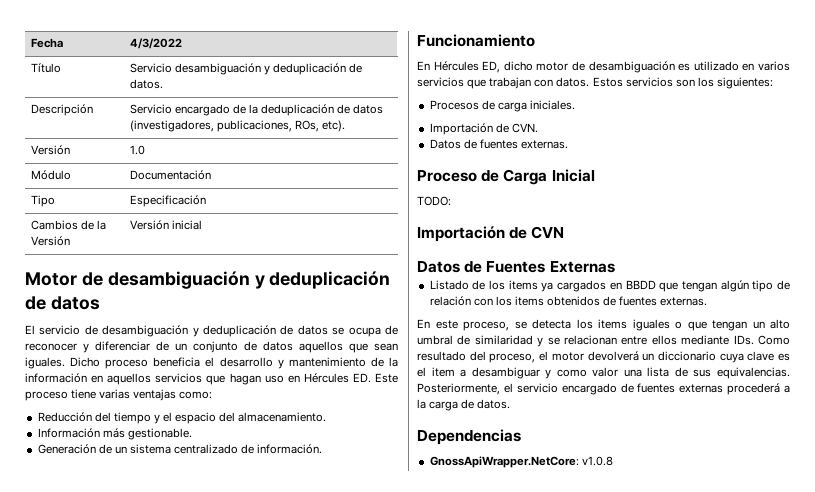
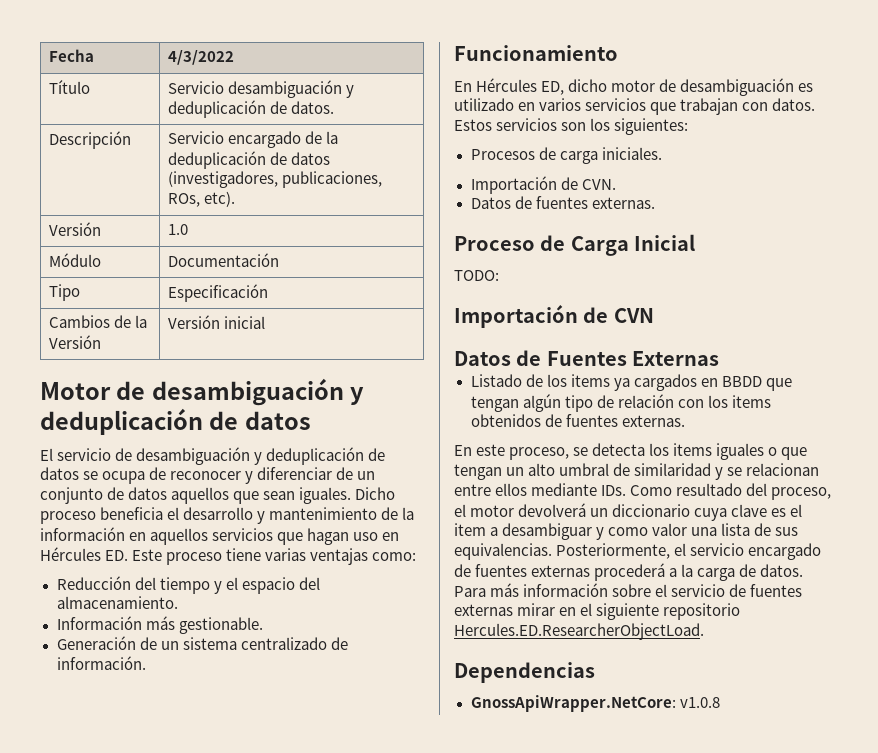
(511, 404) none -> [454,583,803,597] [454,603,741,620] [454,623,704,640] Para más información sobre el servicio de fuentes externas mirar en el siguiente repositorio Hercules.ED.ResearcherObjectLoad.

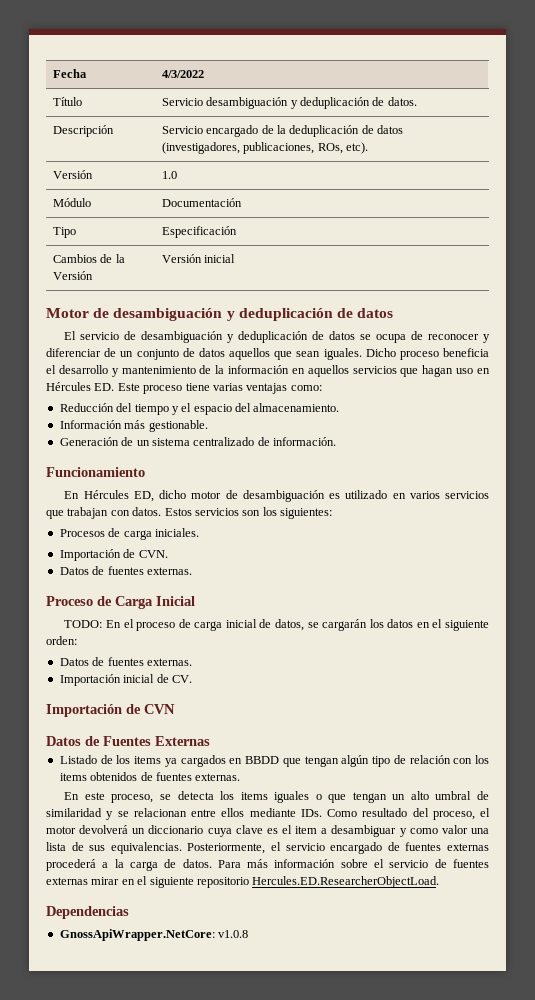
(499, 275) none -> [105,619,489,631] [46,636,77,645] [59,657,192,666] [59,674,192,686] En el proceso de carga inicial de datos, se cargarán los datos en el siguiente orden: // Datos de fuentes externas. // Importación inicial de CV.

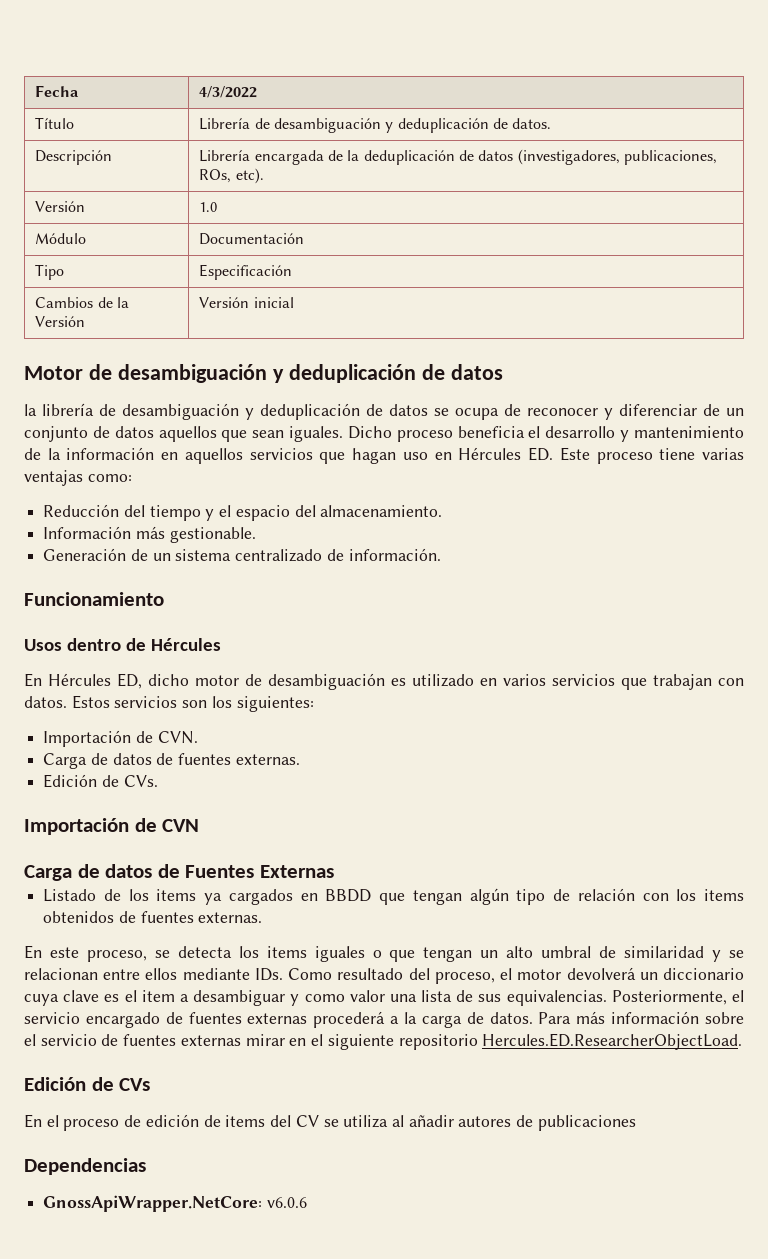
[161,98,203,106] Servicio -> [199,118,270,130] Librería de
[161,125,259,137] Servicio encargado -> [199,150,324,165] Librería encargada
[64,331,120,340] El servicio -> [24,403,94,416] la librería
(145, 472) none -> [24,638,222,651] // Usos dentro de Hércules
[59,528,199,540] // Procesos de carga iniciales. -> (314, 704) none
[59,566,192,575] [46,596,195,609] [64,619,489,631] [46,636,77,645] [59,657,192,666] [59,674,192,686] Datos de fuentes externas. // Proceso de Carga Inicial // TODO: En el proceso de carga inicial de datos, se cargarán los datos en el siguiente orden: // Datos de fuentes externas. // Importación inicial de CV. -> [43,753,300,769] [43,774,158,788] Carga de datos de fuentes externas. // Edición de CVs.
[46,736,81,746] Datos -> [24,864,153,881] Carga de datos
(440, 882) none -> [24,1077,151,1091] [24,1114,636,1131] // Edición de CVs // En el proceso de edición de items del CV se utiliza al añadir autores de publicaciones
[218,930,249,938] v1.0.8 -> [266,1197,307,1208] v6.0.6

